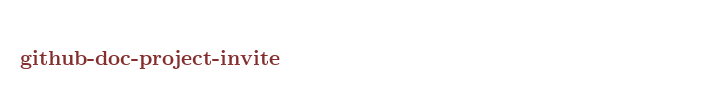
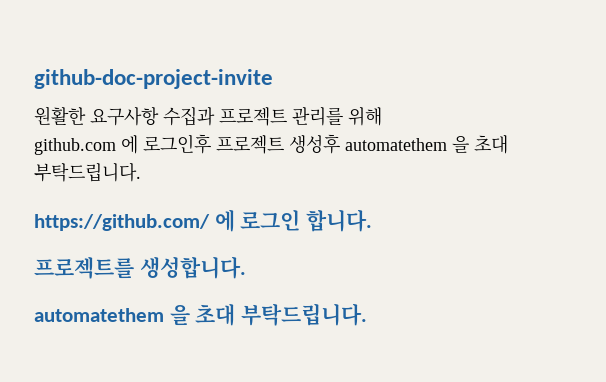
(280, 59) none -> [34,106,382,126] [34,134,508,155] [34,162,141,182] [34,209,373,232] [34,256,246,279] [34,303,368,326] // 원활한 요구사항 수집과 프로젝트 관리를 위해 // github.com 에 로그인후 프로젝트 생성후 automatethem 을 초대 부탁드립니다. // https://github.com/ 에 로그인 합니다. // 프로젝트를 생성합니다. // automatethem 을 초대 부탁드립니다.

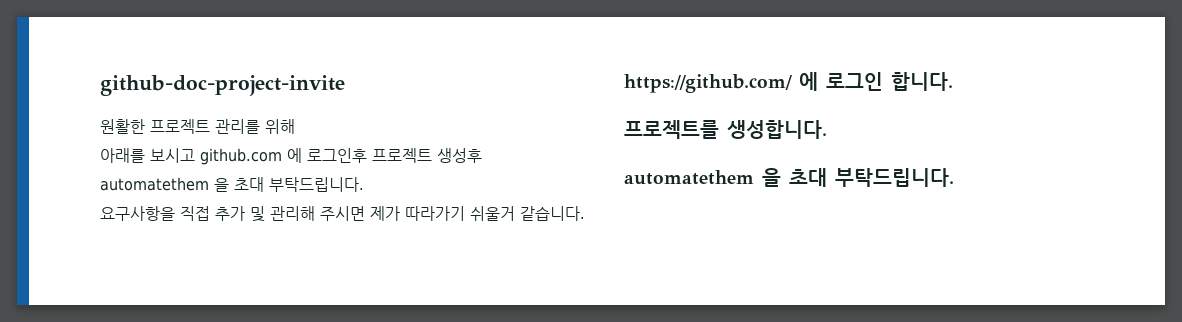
[90,107,215,126] 요구사항 수집과 -> (145, 126) none
(382, 116) none -> [100,148,195,163] 아래를 보시고
(141, 172) none -> [100,206,585,222] // 요구사항을 직접 추가 및 관리해 주시면 제가 따라가기 쉬울거 같습니다.

